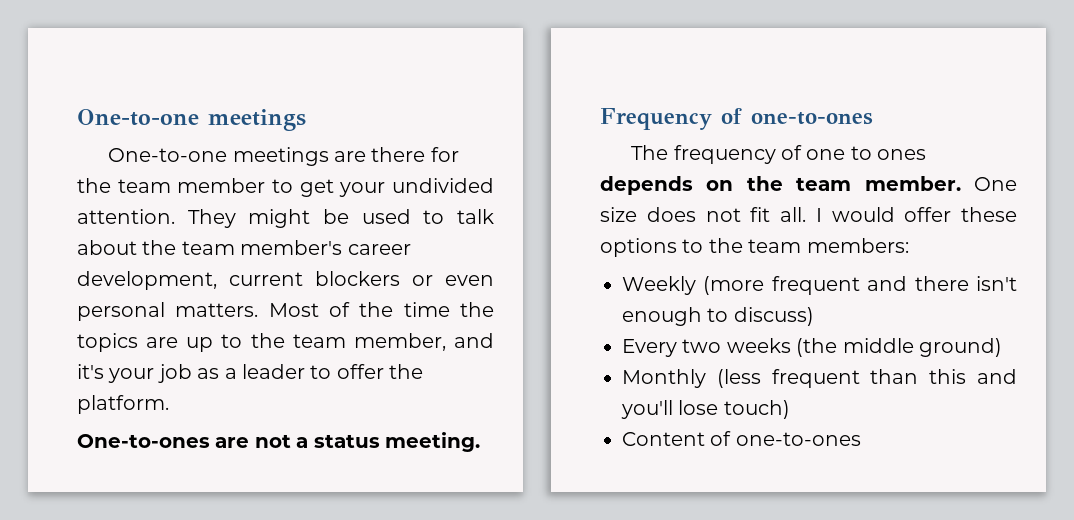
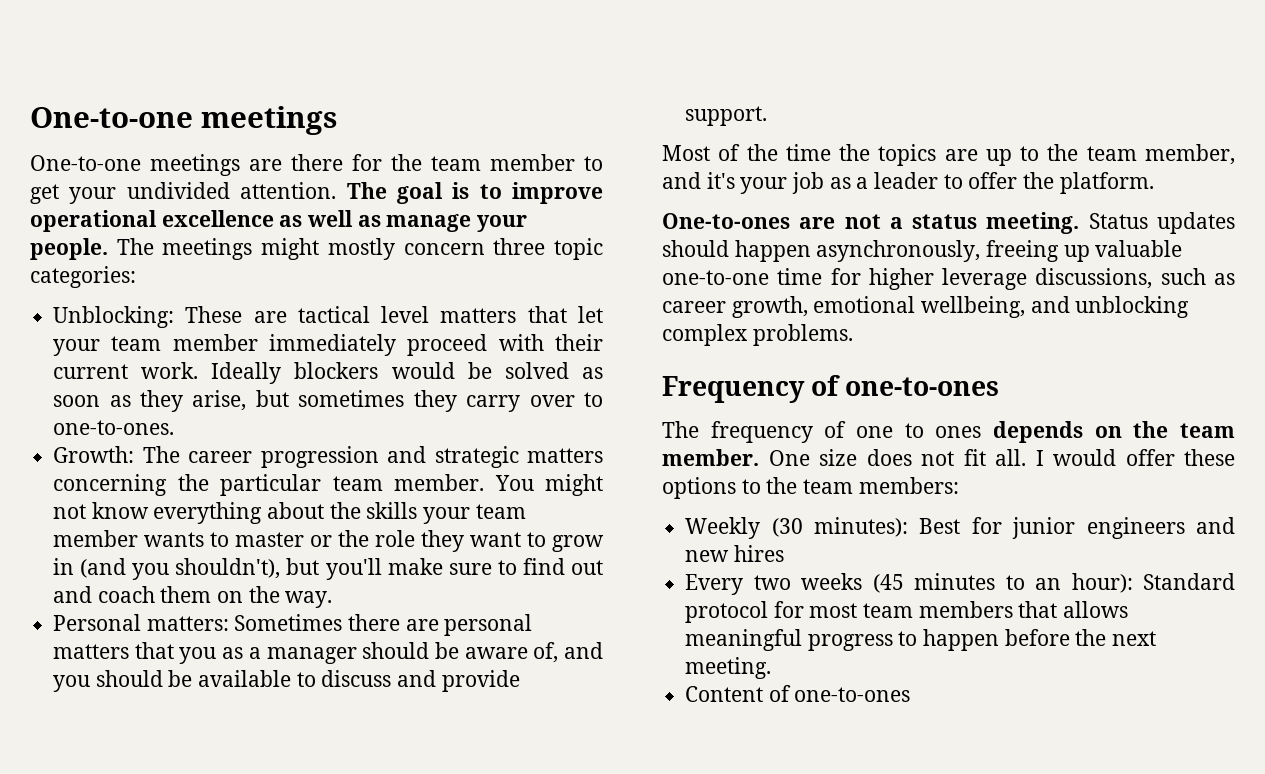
[187,209,495,228] [77,240,411,255] [77,271,494,290] [77,302,259,321] They might be used to talk about the team member's career development, current blockers or even personal matters. -> [346,182,603,204] [30,210,528,232] [30,238,603,260] [30,266,136,288] [53,306,603,328] [53,334,603,356] [53,362,603,384] [53,390,603,412] [53,420,175,435] [53,446,603,468] [53,474,603,496] [53,502,526,524] [53,530,604,552] [53,558,603,580] [53,586,333,608] [53,614,533,636] [53,642,603,664] [53,670,520,692] [685,106,768,126] The goal is to improve operational excellence as well as manage your people. The meetings might mostly concern three topic categories: // Unblocking: These are tactical level matters that let your team member immediately proceed with their current work. Ideally blockers would be solved as soon as they arise, but sometimes they carry over to one-to-ones. // Growth: The career progression and strategic matters concerning the particular team member. You might not know everything about the skills your team member wants to master or the role they want to grow in (and you shouldn't), but you'll make sure to find out and coach them on the way. // Personal matters: Sometimes there are personal matters that you as a manager should be aware of, and you should be available to discuss and provide support. //
(480, 442) none -> [1088,212,1235,234] [662,240,1183,262] [662,268,1235,290] [662,296,1190,318] [662,324,853,346] Status updates should happen asynchronously, freeing up valuable one-to-one time for higher leverage discussions, such as career growth, emotional wellbeing, and unblocking complex problems.
[703,276,1017,295] [622,307,814,326] [622,338,1002,357] [622,369,1017,388] [621,400,790,419] (more frequent and there isn't enough to discuss) // Every two weeks (the middle ground) // Monthly (less frequent than this and you'll lose touch) -> [771,517,1235,539] [685,545,784,562] [685,573,1235,595] [685,601,1129,623] [685,629,1157,651] [685,657,772,679] (30 minutes): Best for junior engineers and new hires // Every two weeks (45 minutes to an hour): Standard protocol for most team members that allows meaningful progress to happen before the next meeting.

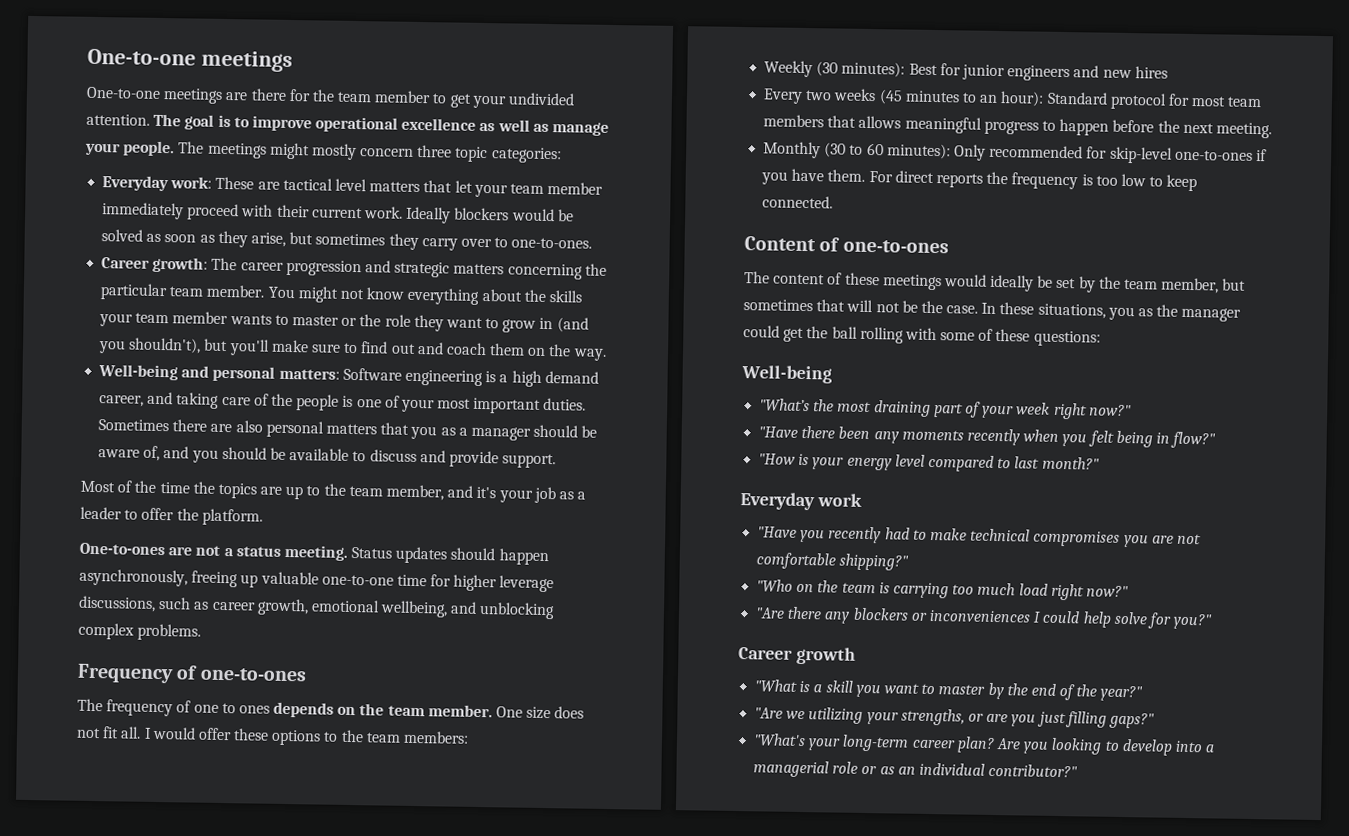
[53,306,175,328] Unblocking: -> [102,175,213,192] Everyday work:
[53,446,135,463] Growth: -> [101,256,209,273] Career growth:
[53,614,229,631] Personal matters: -> [98,364,599,387] [99,391,587,414] Well-being and personal matters: Software engineering is a high demand career, and taking care of the people is one of your most important duties.
(439, 625) none -> [235,420,263,433] also
[685,685,911,702] Content of one-to-ones -> [763,141,1267,164] [761,168,1198,192] [762,195,834,209] [744,236,949,254] [744,271,1247,294] [743,299,1242,322] [743,325,1101,347] [741,365,832,384] [759,398,1132,420] [758,425,1217,449] [758,453,1100,472] [740,492,862,511] [757,526,1201,548] [756,552,910,571] [756,579,1129,601] [755,606,1214,630] [738,646,856,665] [754,679,1144,702] [754,707,1155,729] [753,733,1215,756] [753,760,1079,778] Monthly (30 to 60 minutes): Only recommended for skip-level one-to-ones if you have them. For direct reports the frequency is too low to keep connected. // Content of one-to-ones // The content of these meetings would ideally be set by the team member, but sometimes that will not be the case. In these situations, you as the manager could get the ball rolling with some of these questions: // Well-being // "What’s the most draining part of your week right now?" // "Have there been any moments recently when you felt being in flow?" // "How is your energy level compared to last month?" // Everyday work // "Have you recently had to make technical compromises you are not comfortable shipping?" // "Who on the team is carrying too much load right now?" // "Are there any blockers or inconveniences I could help solve for you?" // Career growth // "What is a skill you want to master by the end of the year?" // "Are we utilizing your strengths, or are you just filling gaps?" // "What's your long-term career plan? Are you looking to develop into a managerial role or as an individual contributor?"

